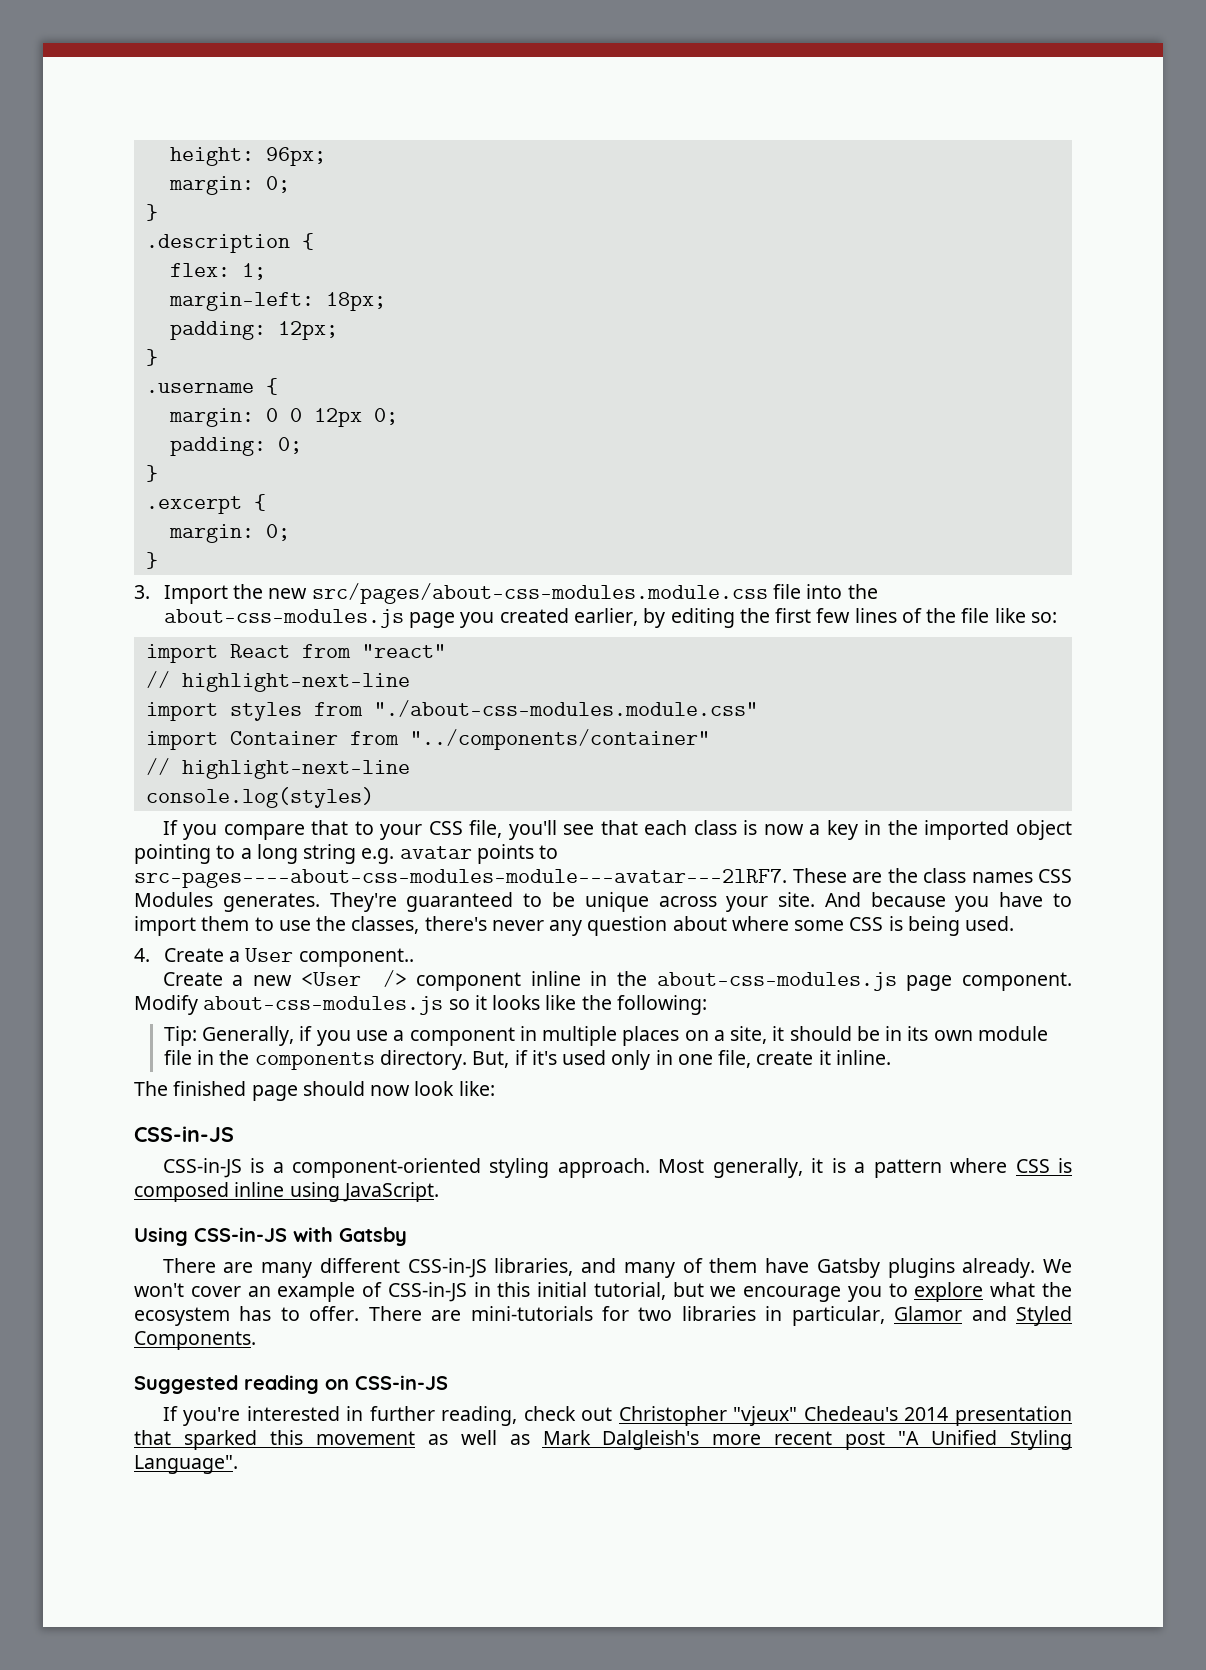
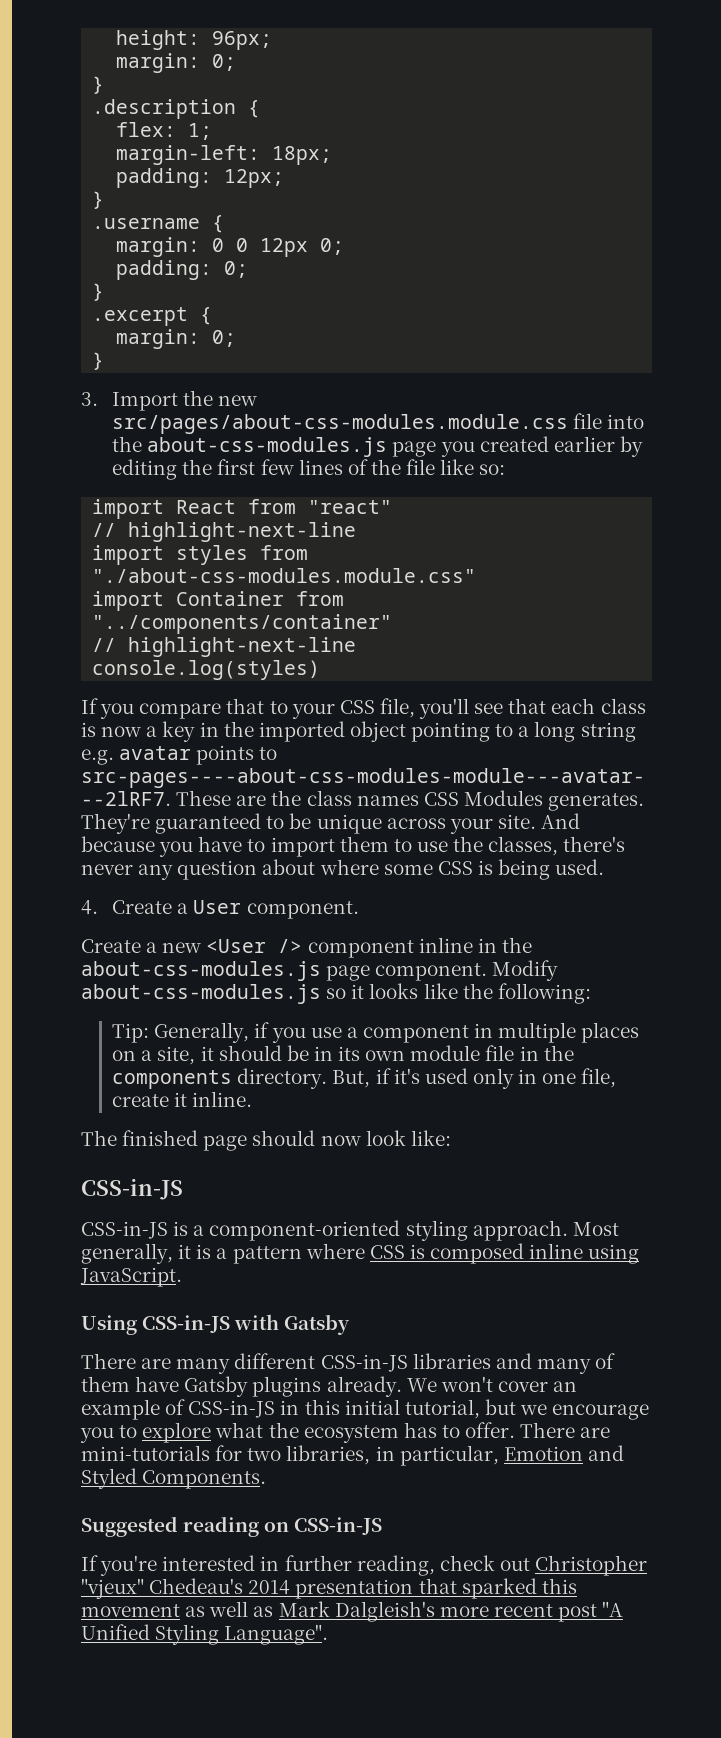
[574,608,639,626] earlier, -> [553,436,615,452] earlier
[298,948,414,967] component.. -> [246,901,359,919] component.
[494,1258,574,1276] libraries, -> [412,1353,491,1369] libraries
[681,1306,756,1321] libraries -> [286,1445,371,1465] libraries,
[894,1306,963,1321] Glamor -> [503,1446,583,1461] Emotion

